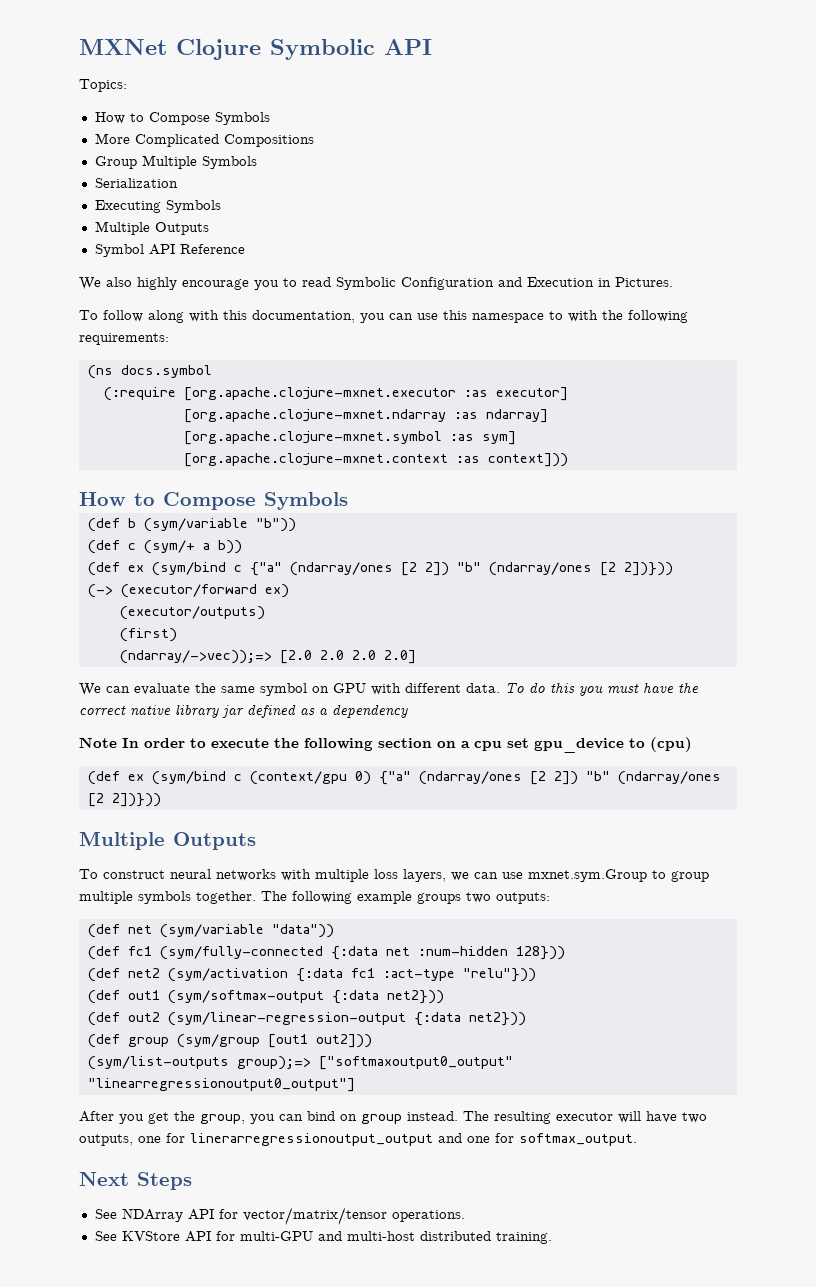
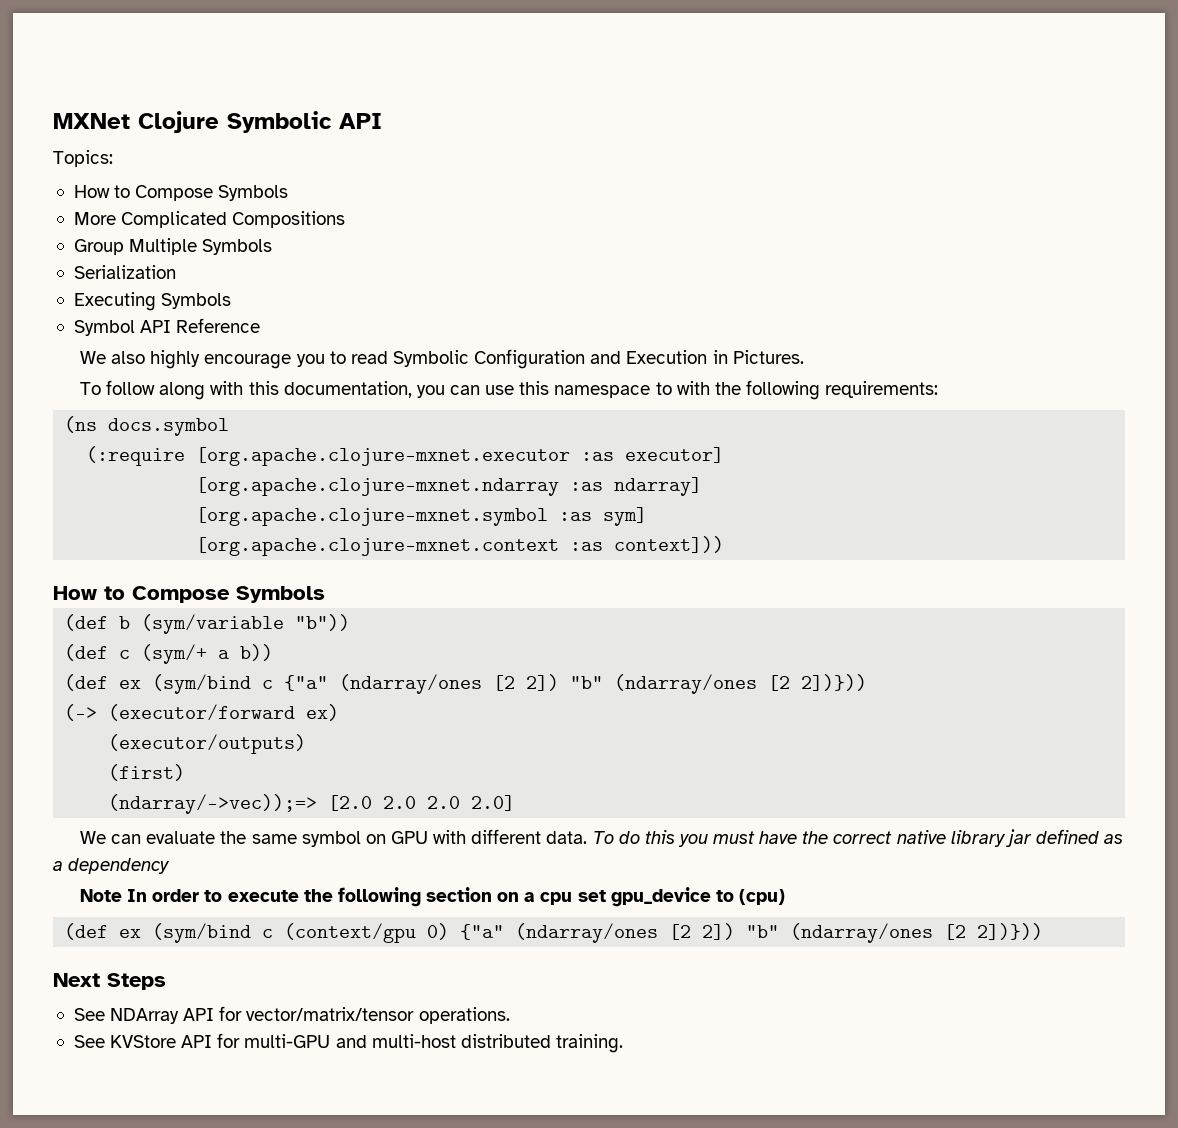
[94,221,209,235] // Multiple Outputs -> (232, 301) none
[79,831,256,850] [79,869,709,882] [79,891,550,904] [87,924,334,938] [87,946,565,960] [87,968,536,982] [87,990,444,1004] [87,1012,526,1026] [87,1034,372,1048] [87,1056,513,1070] [87,1078,355,1092] [79,1111,707,1124] [79,1133,637,1146] // Multiple Outputs // To construct neural networks with multiple loss layers, we can use mxnet.sym.Group to group multiple symbols together. The following example groups two outputs: // (def net (sym/variable "data")) // (def fc1 (sym/fully-connected {:data net :num-hidden 128})) // (def net2 (sym/activation {:data fc1 :act-type "relu"})) // (def out1 (sym/softmax-output {:data net2})) // (def out2 (sym/linear-regression-output {:data net2})) // (def group (sym/group [out1 out2])) // (sym/list-outputs group);=> ["softmaxoutput0_output" "linearregressionoutput0_output"] // After you get the group, you can bind on group instead. The resulting executor will have two outputs, one for linerarregressionoutput_output and one for softmax_output. -> (1044, 931) none

